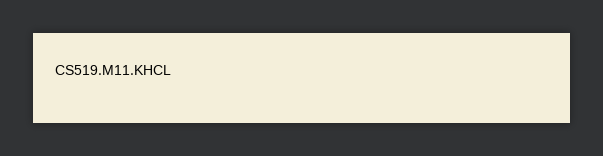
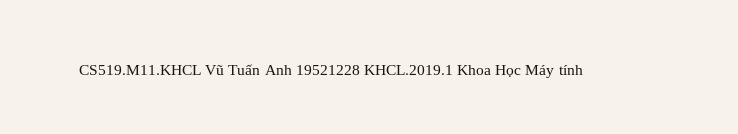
(171, 70) none -> [205,64,583,78] Vũ Tuấn Anh 19521228 KHCL.2019.1 Khoa Học Máy tính

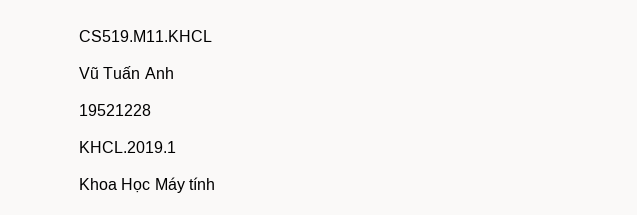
(201, 70) none -> (212, 36) //
(292, 70) none -> (174, 73) //
(360, 70) none -> (151, 110) //
(453, 70) none -> (176, 147) //

